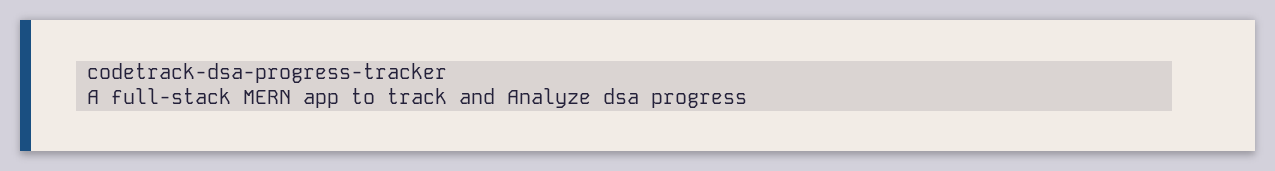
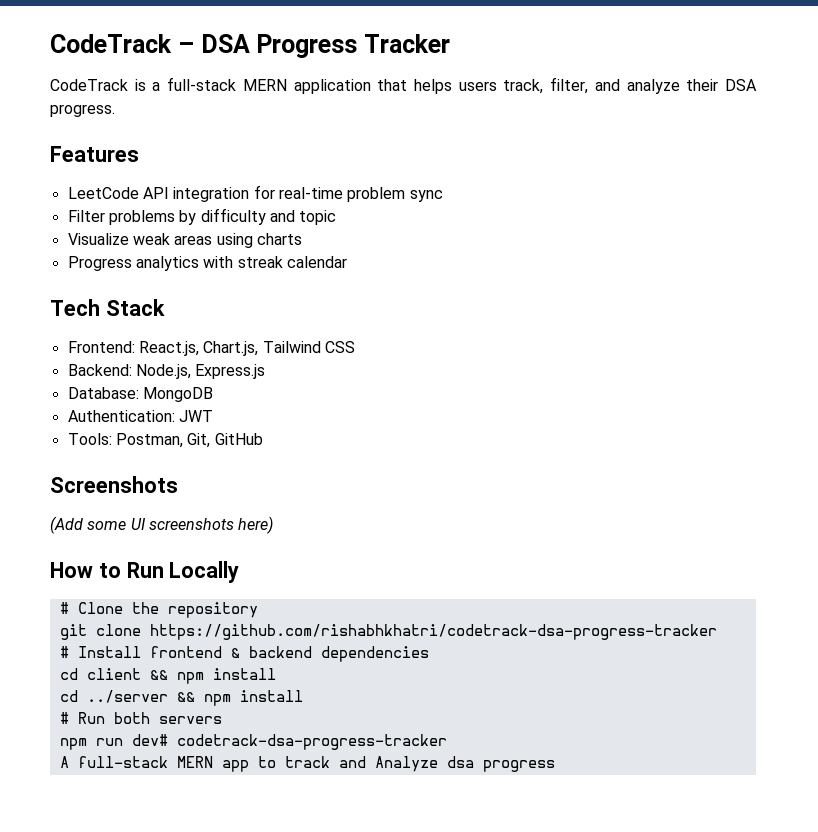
(87, 73) none -> [50,34,450,58] [50,77,757,94] [50,104,115,117] [50,146,139,162] [67,185,443,202] [67,208,337,225] [67,233,302,248] [67,256,347,271] [50,299,165,316] [67,341,355,356] [67,364,266,379] [67,387,213,402] [67,410,213,422] [67,433,263,448] [50,476,178,493] [50,516,274,534] [50,561,240,583] [59,602,258,618] [59,624,717,640] [59,646,429,662] [59,668,276,684] [59,690,303,706] [59,712,222,724] [59,734,168,750] CodeTrack – DSA Progress Tracker // CodeTrack is a full-stack MERN application that helps users track, filter, and analyze their DSA progress. // Features // LeetCode API integration for real-time problem sync // Filter problems by difficulty and topic // Visualize weak areas using charts // Progress analytics with streak calendar // Tech Stack // Frontend: React.js, Chart.js, Tailwind CSS // Backend: Node.js, Express.js // Database: MongoDB // Authentication: JWT // Tools: Postman, Git, GitHub // Screenshots // (Add some UI screenshots here) // How to Run Locally // # Clone the repository // git clone https://github.com/rishabhkhatri/codetrack-dsa-progress-tracker // # Install frontend & backend dependencies // cd client && npm install // cd ../server && npm install // # Run both servers // npm run dev#

